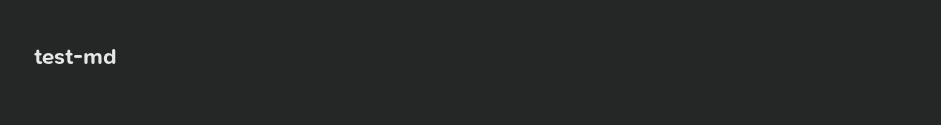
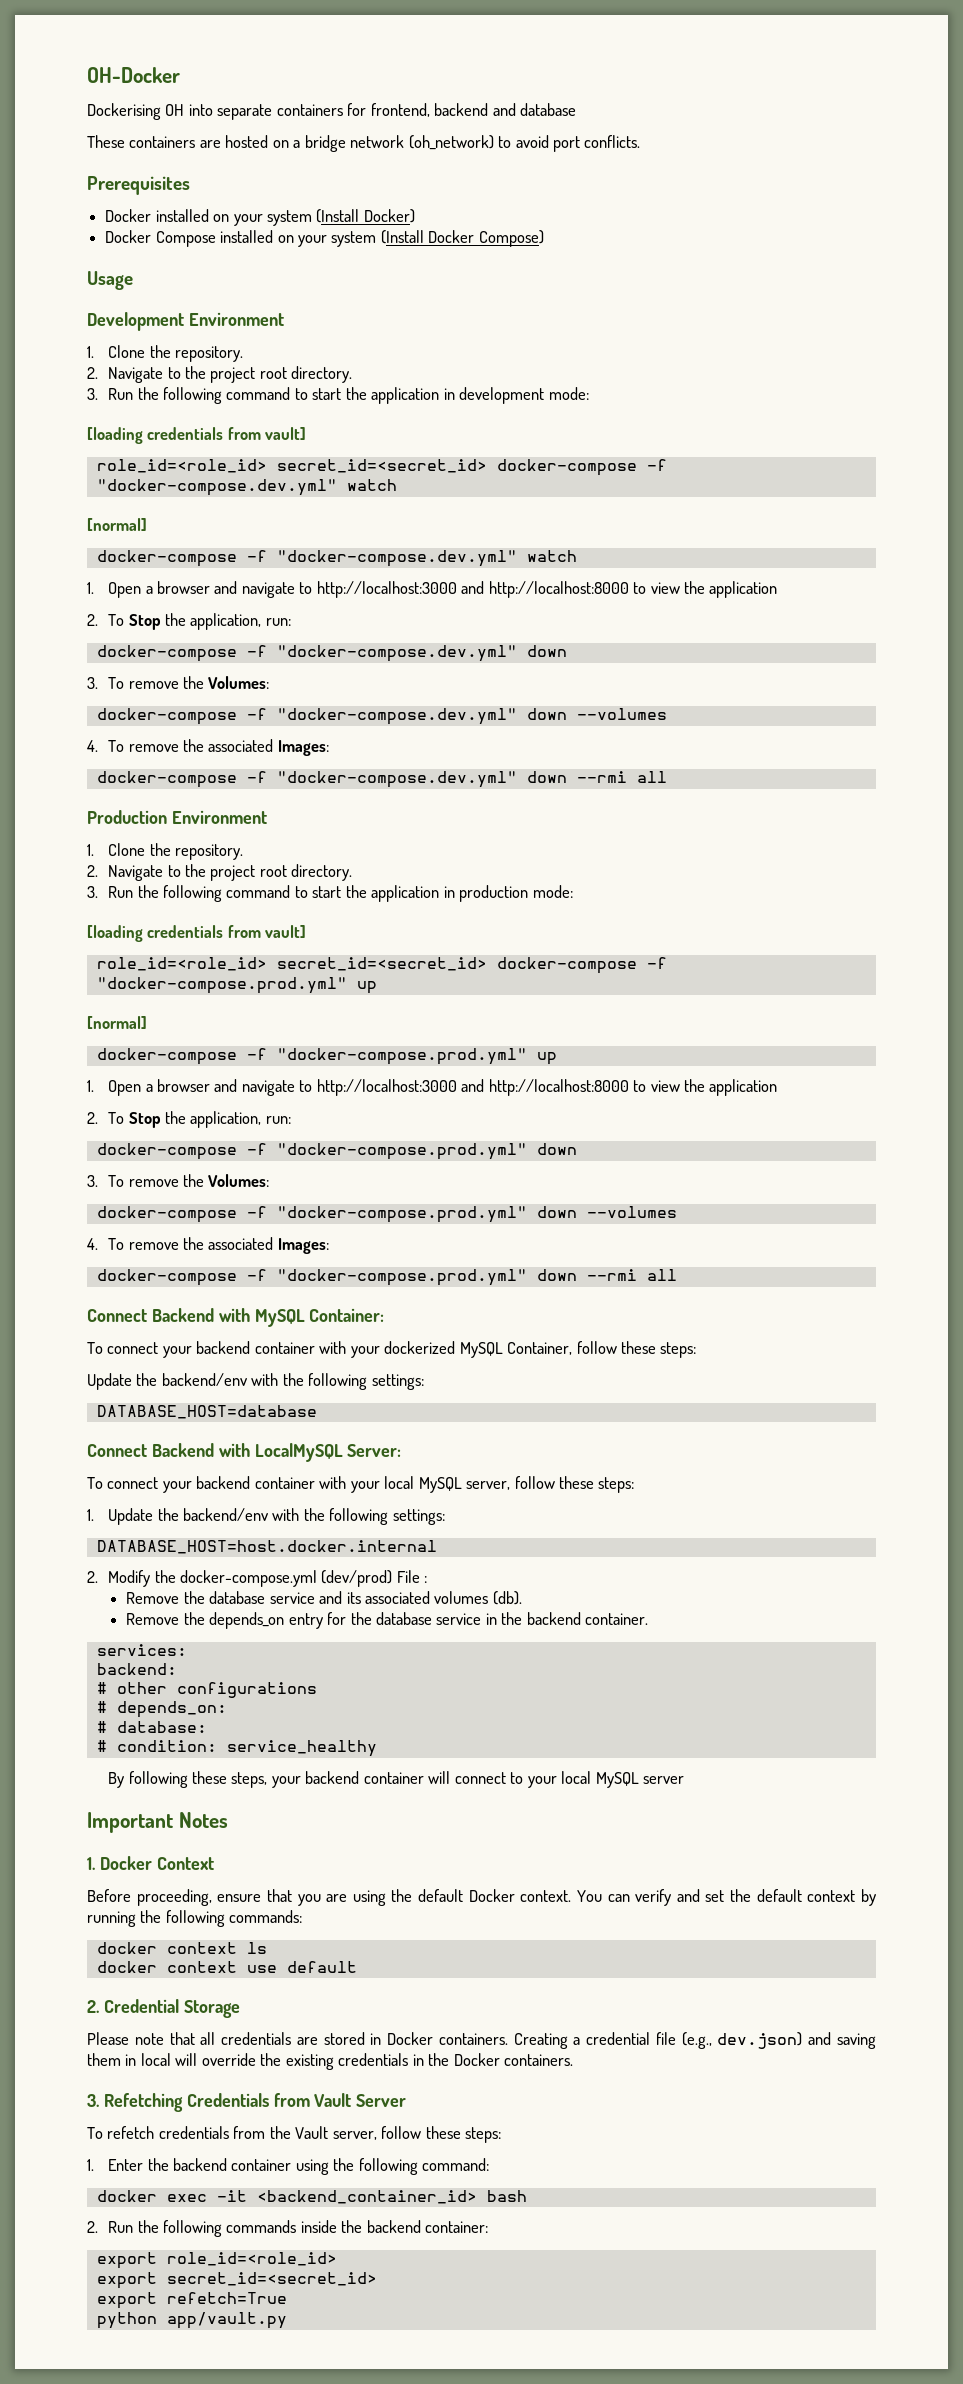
[34,49,117,65] test-md -> [87,67,180,83] [87,103,577,120] [87,135,641,152] [87,176,190,195] [105,209,415,226] [105,230,544,247] [87,271,133,290] [87,312,284,331] [87,345,244,362] [87,366,353,383] [87,387,589,404] [87,427,307,444] [96,459,667,476] [96,479,397,496] [87,518,147,531] [96,550,577,567] [87,581,778,598] [87,613,291,630] [96,645,567,662] [87,676,270,689] [96,708,667,725] [87,739,329,756] [96,771,667,788] [87,810,267,824] [87,843,244,860] [87,864,353,881] [87,885,573,902] [87,925,307,942] [96,957,667,974] [96,977,377,994] [87,1016,147,1029] [96,1048,557,1065] [87,1079,778,1096] [87,1111,291,1128] [96,1143,577,1160] [87,1174,270,1187] [96,1206,677,1223] [87,1237,329,1254] [96,1269,677,1286] [87,1308,385,1327] [87,1341,697,1358] [87,1373,424,1390] [96,1405,317,1419] [87,1443,402,1462] [87,1476,635,1493] [87,1508,445,1525] [96,1540,437,1554] [87,1570,428,1587] [126,1591,522,1605] [126,1612,649,1629] [96,1644,187,1656] [96,1663,177,1675] [96,1682,317,1698] [96,1701,227,1718] [96,1721,207,1733] [96,1740,377,1757] [108,1771,685,1788] [87,1812,228,1833] [87,1856,214,1870] [87,1889,877,1906] [87,1910,303,1927] [96,1942,267,1954] [96,1961,357,1973] [87,1999,240,2018] [87,2032,876,2049] [87,2053,574,2070] [87,2093,407,2112] [87,2126,502,2143] [87,2158,490,2175] [96,2190,527,2204] [87,2220,489,2237] [96,2252,337,2269] [96,2272,377,2289] [96,2292,287,2309] [96,2312,287,2329] OH-Docker // Dockerising OH into separate containers for frontend, backend and database // These containers are hosted on a bridge network (oh_network) to avoid port conflicts. // Prerequisites // Docker installed on your system (Install Docker) // Docker Compose installed on your system (Install Docker Compose) // Usage // Development Environment // 1. Clone the repository. // 2. Navigate to the project root directory. // 3. Run the following command to start the application in development mode: // [loading credentials from vault] // role_id=<role_id> secret_id=<secret_id> docker-compose -f "docker-compose.dev.yml" watch // [normal] // docker-compose -f "docker-compose.dev.yml" watch // 1. Open a browser and navigate to http://localhost:3000 and http://localhost:8000 to view the application // 2. To Stop the application, run: // docker-compose -f "docker-compose.dev.yml" down // 3. To remove the Volumes: // docker-compose -f "docker-compose.dev.yml" down --volumes // 4. To remove the associated Images: // docker-compose -f "docker-compose.dev.yml" down --rmi all // Production Environment // 1. Clone the repository. // 2. Navigate to the project root directory. // 3. Run the following command to start the application in production mode: // [loading credentials from vault] // role_id=<role_id> secret_id=<secret_id> docker-compose -f "docker-compose.prod.yml" up // [normal] // docker-compose -f "docker-compose.prod.yml" up // 1. Open a browser and navigate to http://localhost:3000 and http://localhost:8000 to view the application // 2. To Stop the application, run: // docker-compose -f "docker-compose.prod.yml" down // 3. To remove the Volumes: // docker-compose -f "docker-compose.prod.yml" down --volumes // 4. To remove the associated Images: // docker-compose -f "docker-compose.prod.yml" down --rmi all // Connect Backend with MySQL Container: // To connect your backend container with your dockerized MySQL Container, follow these steps: // Update the backend/env with the following settings: // DATABASE_HOST=database // Connect Backend with LocalMySQL Server: // To connect your backend container with your local MySQL server, follow these steps: // 1. Update the backend/env with the following settings: // DATABASE_HOST=host.docker.internal // 2. Modify the docker-compose.yml (dev/prod) File : // Remove the database service and its associated volumes (db). // Remove the depends_on entry for the database service in the backend container. // services: // backend: // # other configurations // # depends_on: // # database: // # condition: service_healthy // By following these steps, your backend container will connect to your local MySQL server // Important Notes // 1. Docker Context // Before proceeding, ensure that you are using the default Docker context. You can verify and set the default context by running the following commands: // docker context ls // docker context use default // 2. Credential Storage // Please note that all credentials are stored in Docker containers. Creating a credential file (e.g., dev.json) and saving them in local will override the existing credentials in the Docker containers. // 3. Refetching Credentials from Vault Server // To refetch credentials from the Vault server, follow these steps: // 1. Enter the backend container using the following command: // docker exec -it <backend_container_id> bash // 2. Run the following commands inside the backend container: // export role_id=<role_id> // export secret_id=<secret_id> // export refetch=True // python app/vault.py

